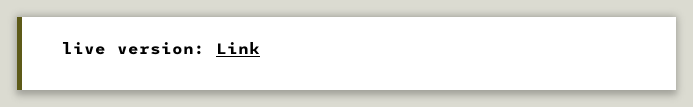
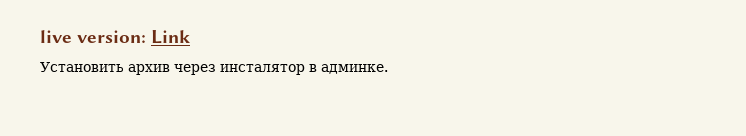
(260, 48) none -> [40,62,388,75] // Установить архив через инсталятор в админке.

